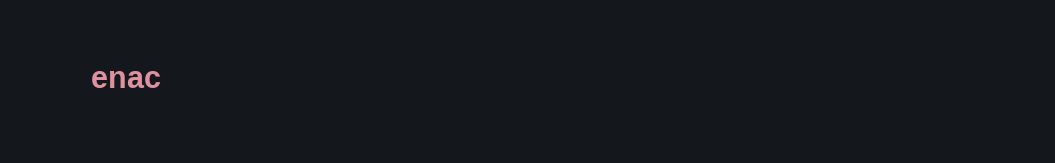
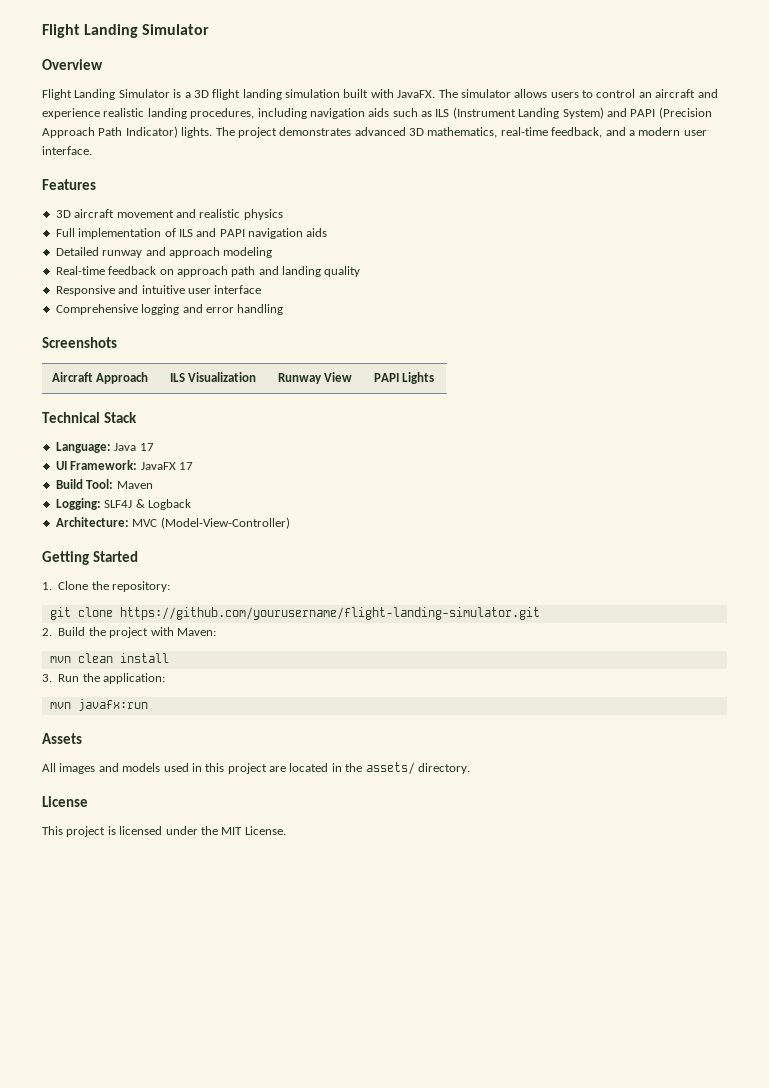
[91,71,161,88] enac -> [42,24,210,38] [42,59,103,70] [42,89,718,100] [42,107,712,119] [42,126,707,138] [42,146,92,155] [42,179,96,190] [55,209,283,220] [55,228,328,239] [55,247,273,258] [55,266,361,277] [55,285,262,296] [55,304,284,315] [42,337,117,348] [51,372,149,384] [169,372,257,382] [277,372,353,384] [373,372,435,384] [42,412,137,423] [55,442,154,453] [55,460,193,470] [55,479,153,489] [55,498,191,510] [55,517,290,529] [42,551,138,565] [42,581,171,592] [49,607,540,620] [42,627,216,638] [49,653,169,663] [42,673,166,684] [49,699,148,711] [42,733,82,744] [42,762,470,775] [42,796,88,807] [42,826,286,837] Flight Landing Simulator // Overview // Flight Landing Simulator is a 3D flight landing simulation built with JavaFX. The simulator allows users to control an aircraft and experience realistic landing procedures, including navigation aids such as ILS (Instrument Landing System) and PAPI (Precision Approach Path Indicator) lights. The project demonstrates advanced 3D mathematics, real-time feedback, and a modern user interface. // Features // 3D aircraft movement and realistic physics // Full implementation of ILS and PAPI navigation aids // Detailed runway and approach modeling // Real-time feedback on approach path and landing quality // Responsive and intuitive user interface // Comprehensive logging and error handling // Screenshots // Aircraft Approach | ILS Visualization | Runway View | PAPI Lights // Technical Stack // Language: Java 17 // UI Framework: JavaFX 17 // Build Tool: Maven // Logging: SLF4J & Logback // Architecture: MVC (Model-View-Controller) // Getting Started // 1. Clone the repository: // git clone https://github.com/yourusername/flight-landing-simulator.git // 2. Build the project with Maven: // mvn clean install // 3. Run the application: // mvn javafx:run // Assets // All images and models used in this project are located in the assets/ directory. // License // This project is licensed under the MIT License.

